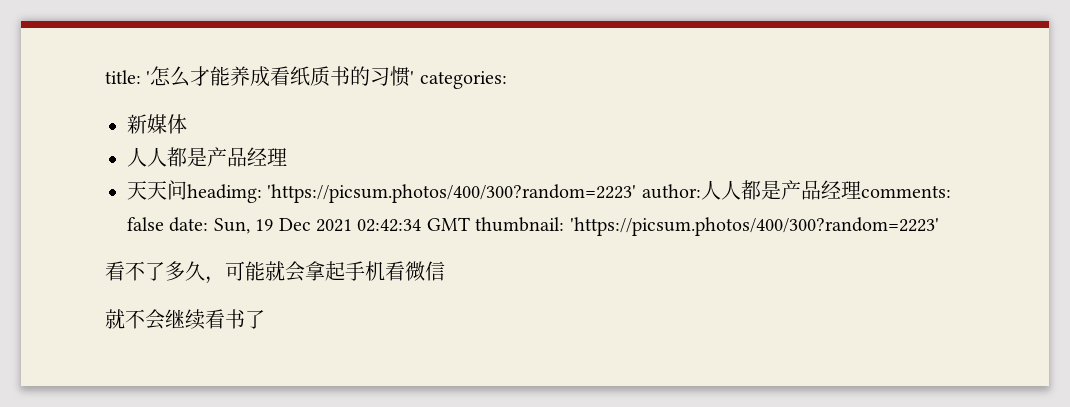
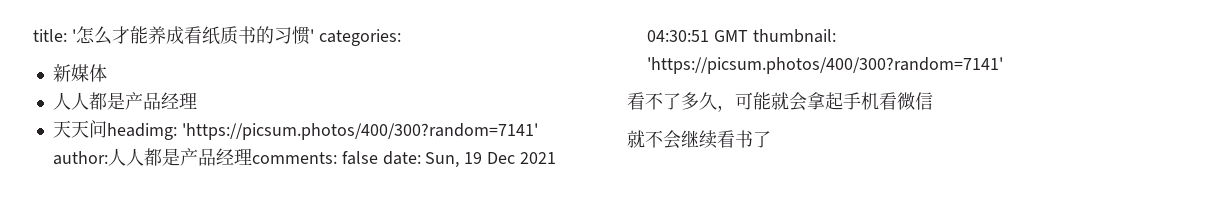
[267,184,637,203] 'https://picsum.photos/400/300?random=2223' -> [181,123,538,140] 'https://picsum.photos/400/300?random=7141'
[357,219,422,232] 02:42:34 -> [646,30,709,42] 04:30:51
[569,217,939,236] 'https://picsum.photos/400/300?random=2223' -> [646,57,1003,74] 'https://picsum.photos/400/300?random=7141'

